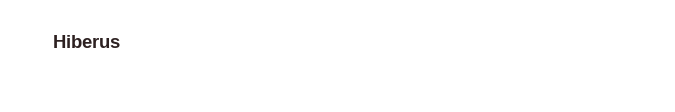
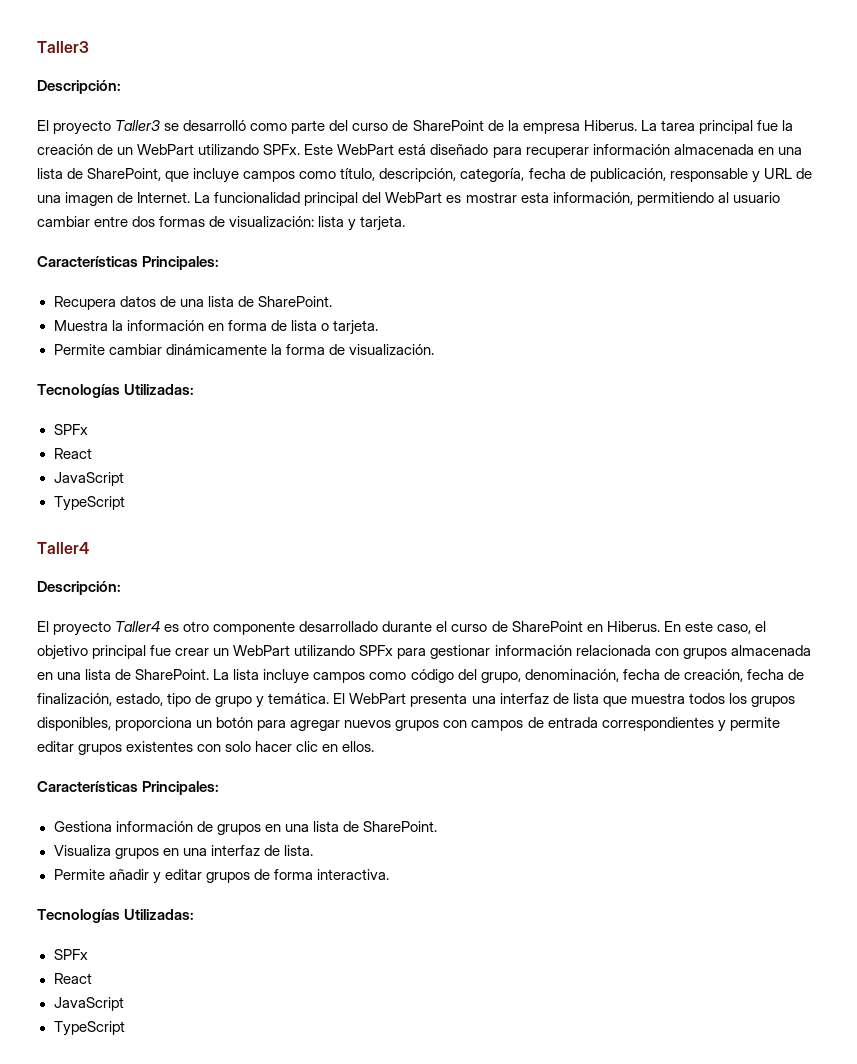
[53,35,120,48] Hiberus -> [37,41,89,53] [37,80,121,94] [37,120,793,135] [37,144,802,158] [37,168,812,183] [37,192,780,206] [37,216,406,231] [37,256,220,270] [53,296,332,310] [53,320,378,335] [53,344,434,355] [37,384,195,398] [53,424,88,435] [53,448,92,459] [53,472,124,486] [53,496,125,511] [37,542,89,554] [37,581,121,595] [37,621,766,636] [37,645,811,660] [37,669,804,684] [37,693,795,708] [37,717,780,732] [37,741,375,755] [37,781,220,795] [53,821,437,835] [53,845,313,859] [53,869,389,884] [37,909,195,923] [53,949,88,960] [53,973,92,984] [53,997,124,1011] [53,1021,125,1036] Taller3 // Descripción: // El proyecto Taller3 se desarrolló como parte del curso de SharePoint de la empresa Hiberus. La tarea principal fue la creación de un WebPart utilizando SPFx. Este WebPart está diseñado para recuperar información almacenada en una lista de SharePoint, que incluye campos como título, descripción, categoría, fecha de publicación, responsable y URL de una imagen de Internet. La funcionalidad principal del WebPart es mostrar esta información, permitiendo al usuario cambiar entre dos formas de visualización: lista y tarjeta. // Características Principales: // Recupera datos de una lista de SharePoint. // Muestra la información en forma de lista o tarjeta. // Permite cambiar dinámicamente la forma de visualización. // Tecnologías Utilizadas: // SPFx // React // JavaScript // TypeScript // Taller4 // Descripción: // El proyecto Taller4 es otro componente desarrollado durante el curso de SharePoint en Hiberus. En este caso, el objetivo principal fue crear un WebPart utilizando SPFx para gestionar información relacionada con grupos almacenada en una lista de SharePoint. La lista incluye campos como código del grupo, denominación, fecha de creación, fecha de finalización, estado, tipo de grupo y temática. El WebPart presenta una interfaz de lista que muestra todos los grupos disponibles, proporciona un botón para agregar nuevos grupos con campos de entrada correspondientes y permite editar grupos existentes con solo hacer clic en ellos. // Características Principales: // Gestiona información de grupos en una lista de SharePoint. // Visualiza grupos en una interfaz de lista. // Permite añadir y editar grupos de forma interactiva. // Tecnologías Utilizadas: // SPFx // React // JavaScript // TypeScript

